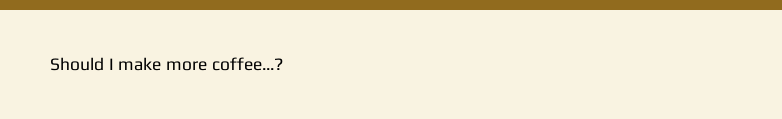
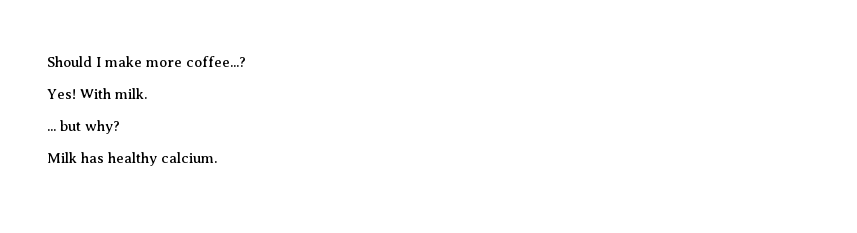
(283, 64) none -> [47,88,147,99] [47,120,120,134] [47,152,217,166] // Yes! With milk. // ... but why? // Milk has healthy calcium.

